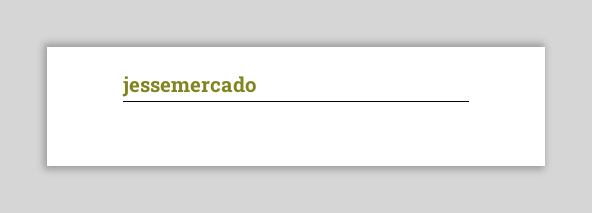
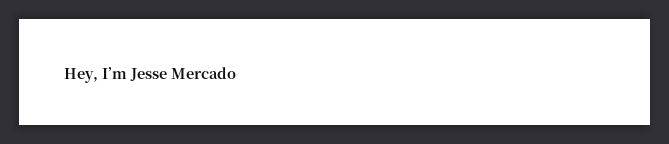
[122,76,256,97] jessemercado -> [64,67,236,83] Hey, I’m Jesse Mercado

